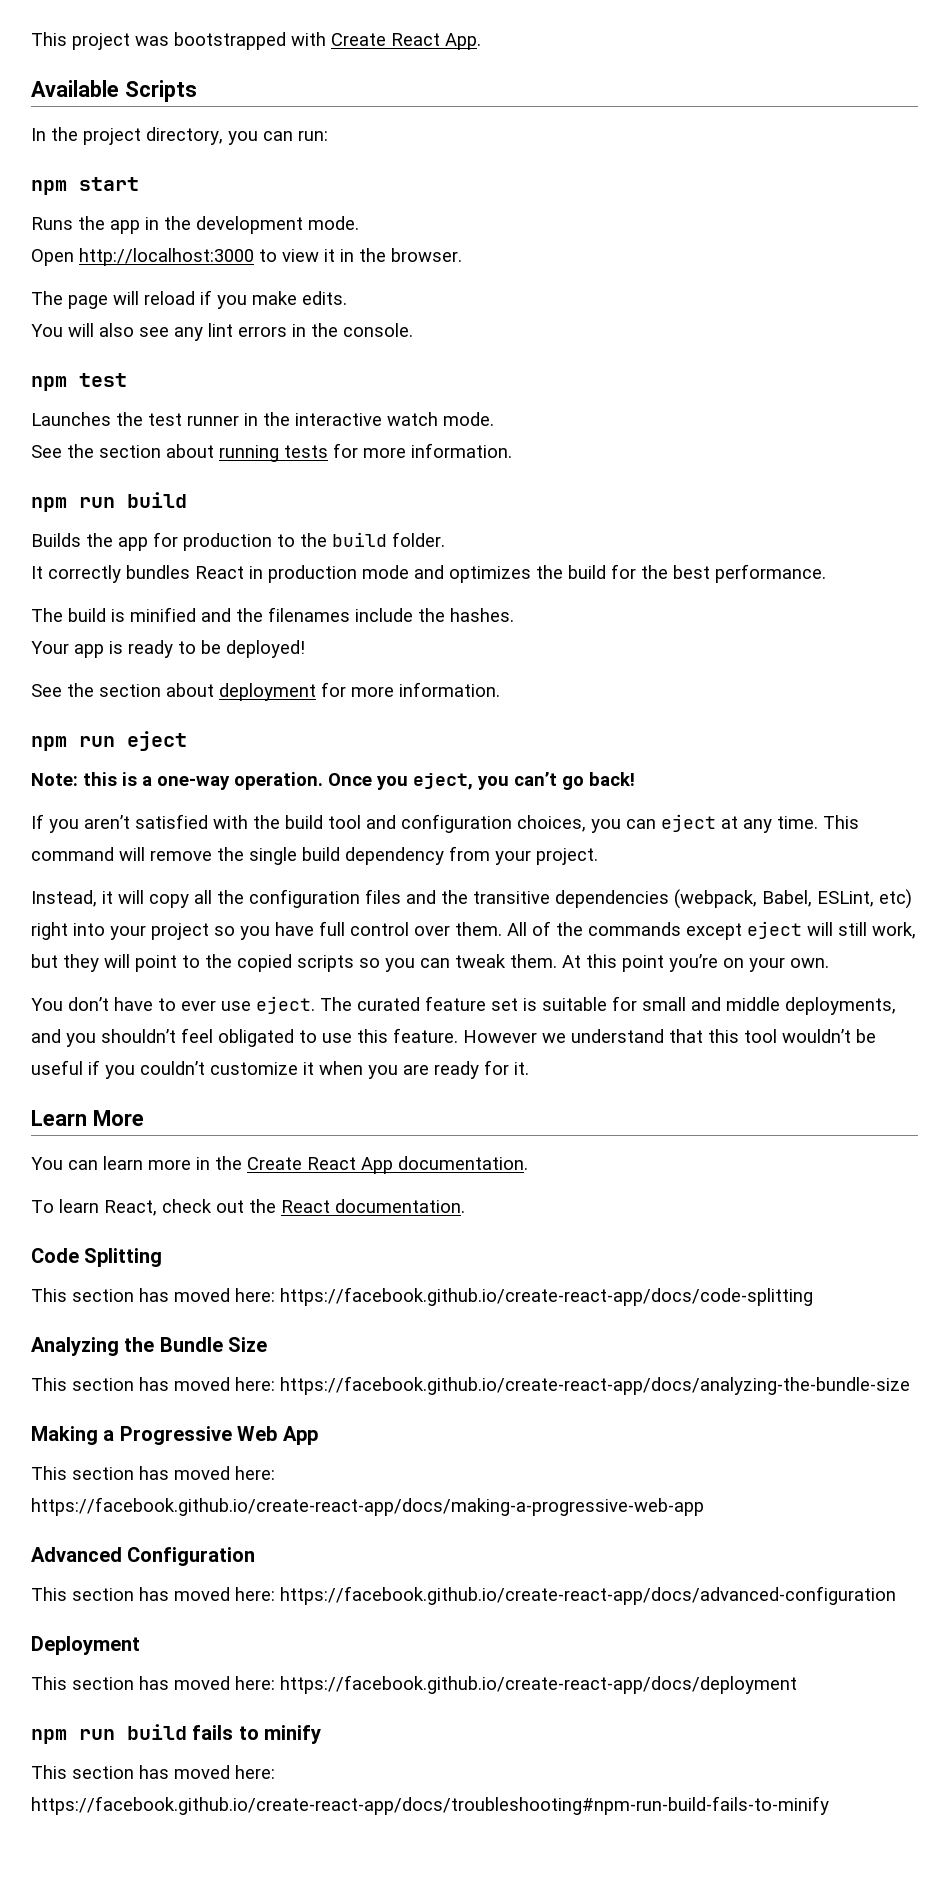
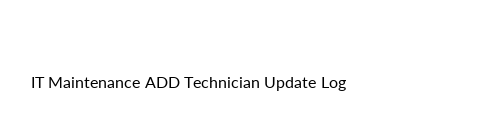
[31,32,481,50] [31,80,197,102] [31,127,328,145] [31,177,139,195] [31,216,359,234] [31,248,462,266] [31,290,347,309] [31,323,413,341] [31,373,127,391] [31,412,494,426] [31,443,512,462] [31,492,187,512] [31,532,445,551] [31,564,826,583] [31,607,514,622] [31,640,305,658] [31,682,500,701] [31,731,187,751] [31,772,635,790] [31,814,859,833] [31,846,598,865] [31,889,912,909] [31,921,916,940] [31,954,829,972] [31,996,896,1015] [31,1028,876,1047] [31,1060,529,1079] [31,1110,144,1126] [31,1156,528,1174] [31,1199,465,1216] [31,1248,163,1267] [31,1287,813,1306] [31,1337,268,1356] [31,1376,910,1395] [31,1426,318,1445] [31,1466,275,1480] [31,1497,704,1516] [31,1547,256,1566] [31,1586,896,1605] [31,1636,140,1655] [31,1675,797,1694] [31,1724,322,1744] [31,1765,275,1779] [31,1796,829,1815] This project was bootstrapped with Create React App. // Available Scripts // In the project directory, you can run: // npm start // Runs the app in the development mode. // Open http://localhost:3000 to view it in the browser. // The page will reload if you make edits. // You will also see any lint errors in the console. // npm test // Launches the test runner in the interactive watch mode. // See the section about running tests for more information. // npm run build // Builds the app for production to the build folder. // It correctly bundles React in production mode and optimizes the build for the best performance. // The build is minified and the filenames include the hashes. // Your app is ready to be deployed! // See the section about deployment for more information. // npm run eject // Note: this is a one-way operation. Once you eject, you can’t go back! // If you aren’t satisfied with the build tool and configuration choices, you can eject at any time. This command will remove the single build dependency from your project. // Instead, it will copy all the configuration files and the transitive dependencies (webpack, Babel, ESLint, etc) right into your project so you have full control over them. All of the commands except eject will still work, but they will point to the copied scripts so you can tweak them. At this point you’re on your own. // You don’t have to ever use eject. The curated feature set is suitable for small and middle deployments, and you shouldn’t feel obligated to use this feature. However we understand that this tool wouldn’t be useful if you couldn’t customize it when you are ready for it. // Learn More // You can learn more in the Create React App documentation. // To learn React, check out the React documentation. // Code Splitting // This section has moved here: https://facebook.github.io/create-react-app/docs/code-splitting // Analyzing the Bundle Size // This section has moved here: https://facebook.github.io/create-react-app/docs/analyzing-the-bundle-size // Making a Progressive Web App // This section has moved here: https://facebook.github.io/create-react-app/docs/making-a-progressive-web-app // Advanced Configuration // This section has moved here: https://facebook.github.io/create-react-app/docs/advanced-configuration // Deployment // This section has moved here: https://facebook.github.io/create-react-app/docs/deployment // npm run build fails to minify // This section has moved here: https://facebook.github.io/create-react-app/docs/troubleshooting#npm-run-build-fails-to-minify -> [31,77,346,91] IT Maintenance ADD Technician Update Log

